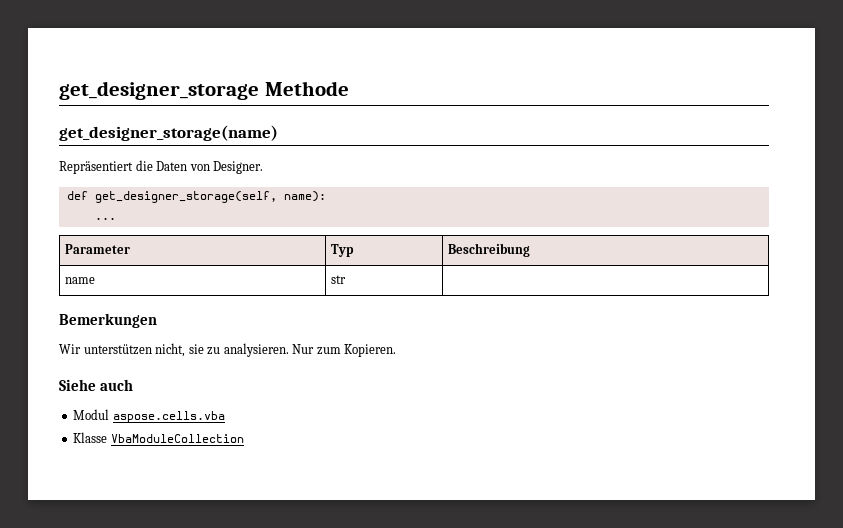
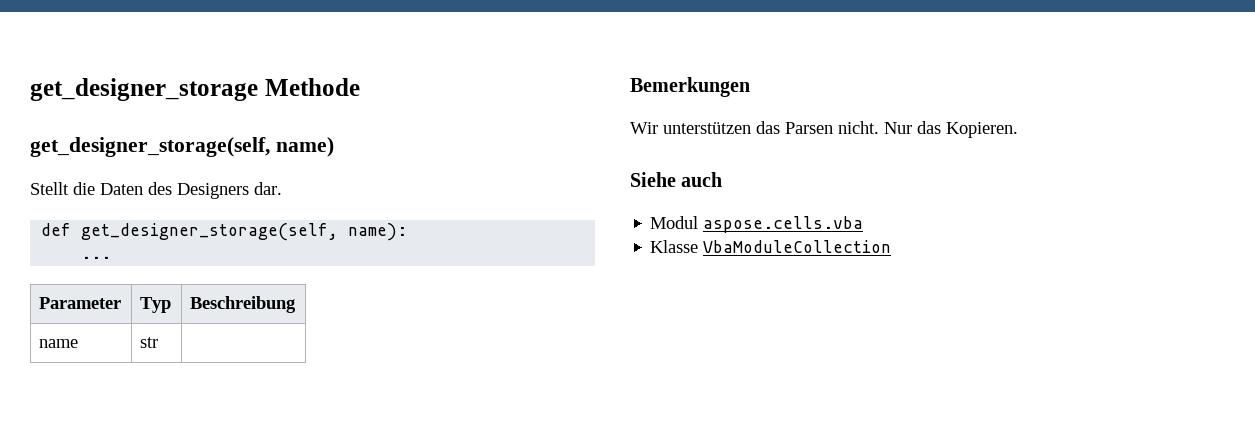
[59,125,278,141] [59,160,264,174] get_designer_storage(name) // Repräsentiert die Daten von Designer. -> [30,137,334,157] [30,182,282,199] get_designer_storage(self, name) // Stellt die Daten des Designers dar.
[155,343,341,357] nicht, sie zu analysieren. Nur zum -> [756,121,941,134] das Parsen nicht. Nur das

